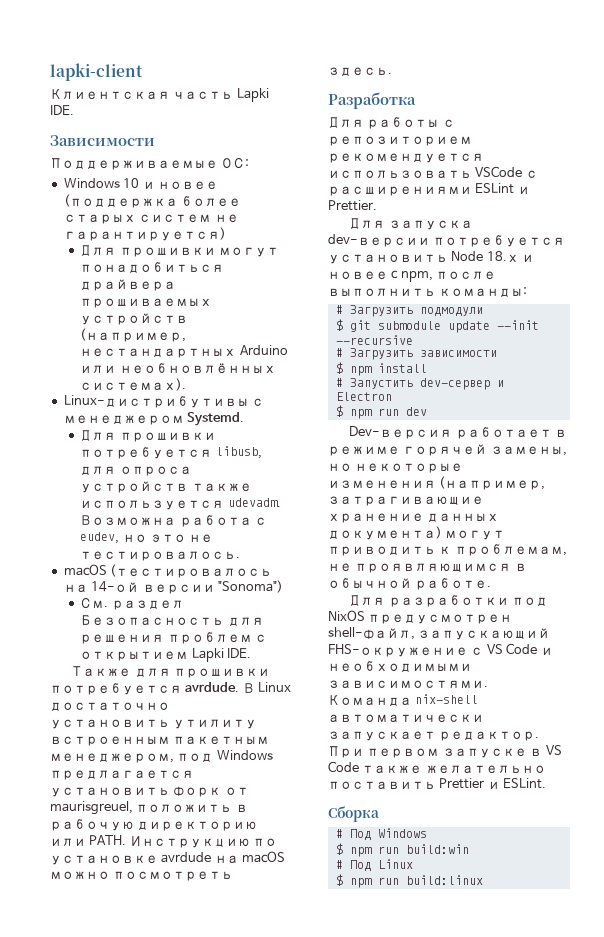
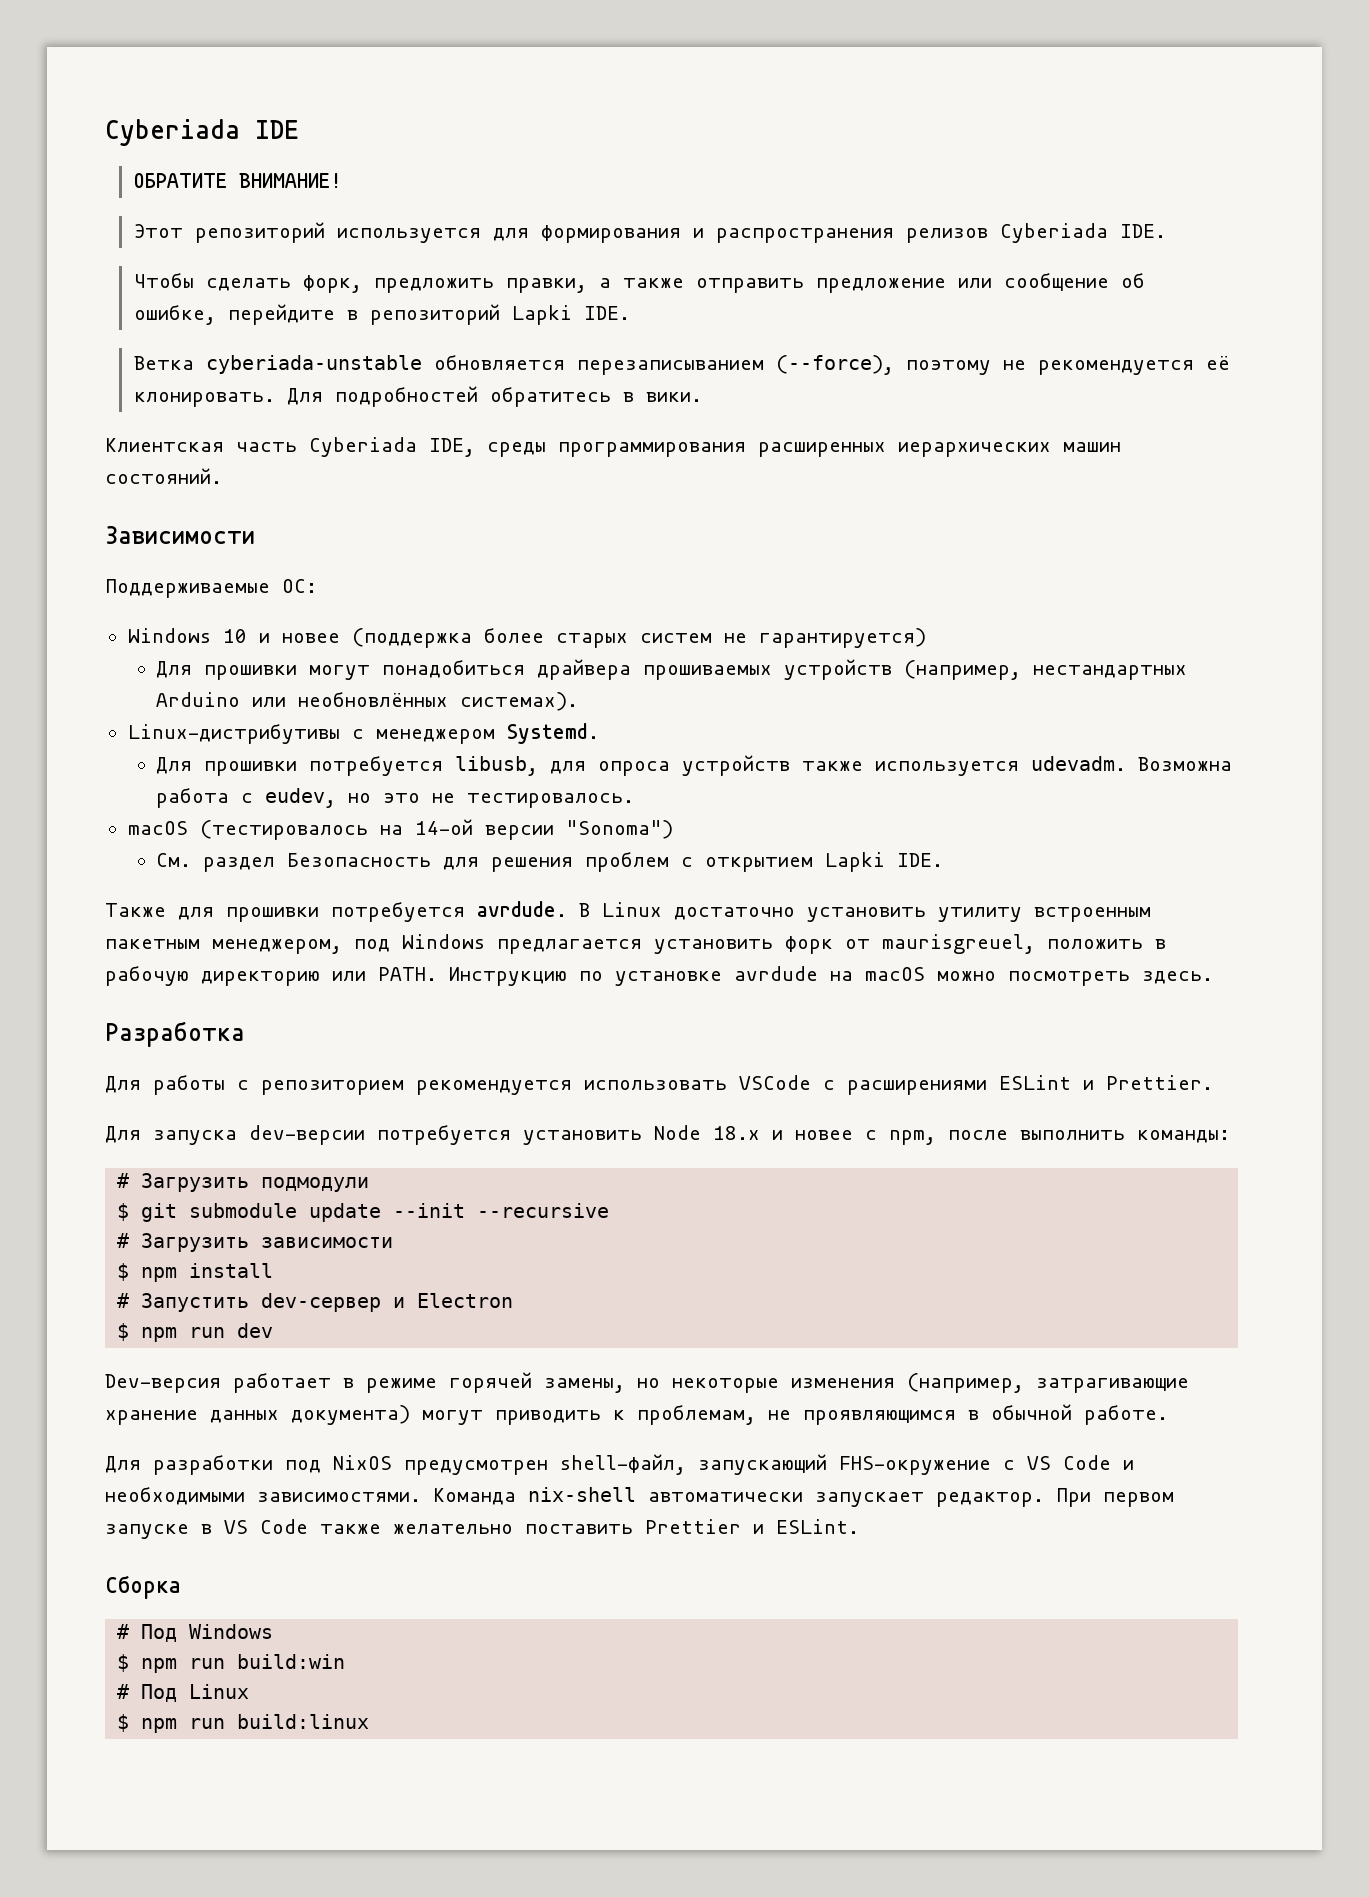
[50,63,143,81] [50,88,269,102] [50,105,74,115] lapki-client // Клиентская часть Lapki IDE. -> [105,119,299,146] [133,173,342,188] [133,222,1166,243] [133,273,1145,293] [133,304,630,325] [133,355,1230,375] [133,386,702,407] [105,437,1121,457] [105,468,222,484] Cyberiada IDE // ОБРАТИТЕ ВНИМАНИЕ! // Этот репозиторий используется для формирования и распространения релизов Cyberiada IDE. // Чтобы сделать форк, предложить правки, а также отправить предложение или сообщение об ошибке, перейдите в репозиторий Lapki IDE. // Ветка cyberiada-unstable обновляется перезаписыванием (--force), поэтому не рекомендуется её клонировать. Для подробностей обратитесь в вики. // Клиентская часть Cyberiada IDE, среды программирования расширенных иерархических машин состояний.

